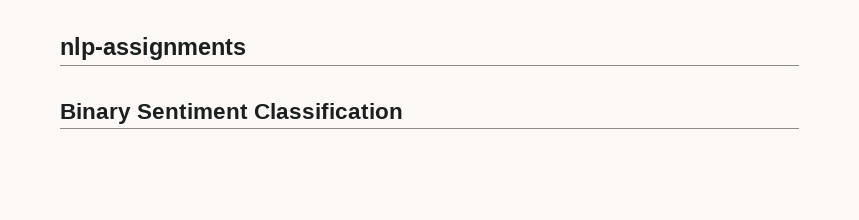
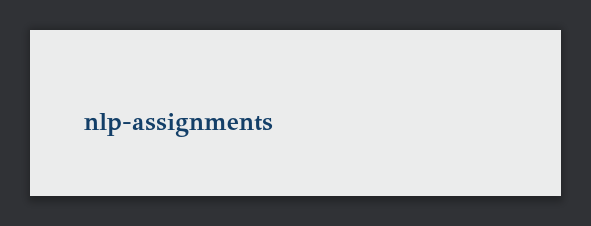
[60,103,404,124] // Binary Sentiment Classification -> (273, 125) none

